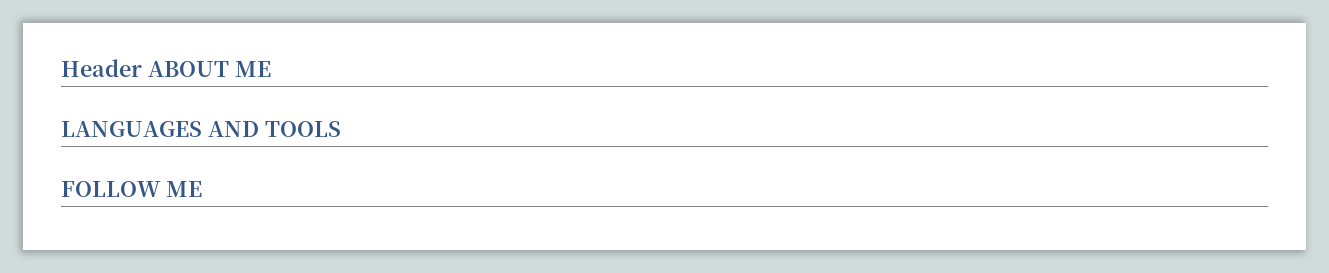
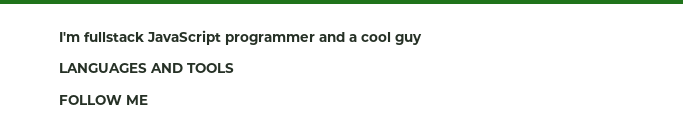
[61,59,271,77] Header ABOUT ME -> [59,30,422,45] I'm fullstack JavaScript programmer and a cool guy

